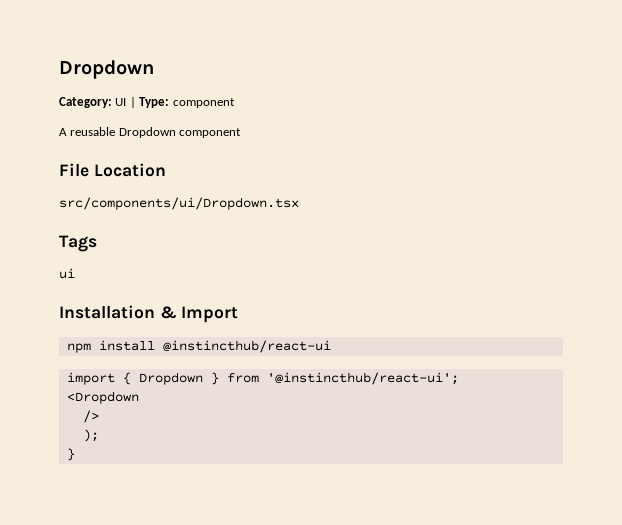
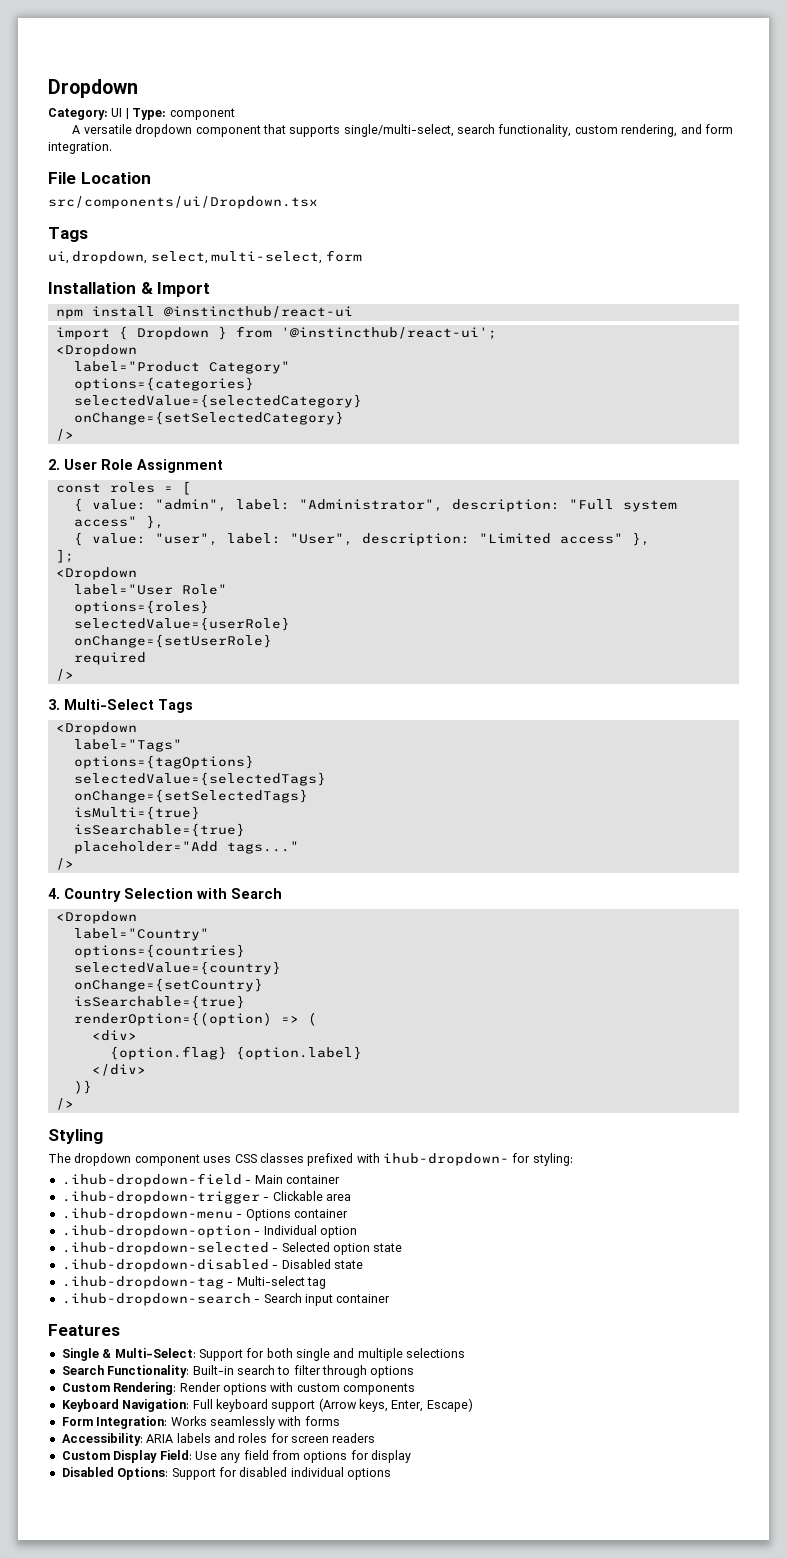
[70,127,242,138] reusable Dropdown component -> [83,124,733,137] [48,142,112,154] versatile dropdown component that supports single/multi-select, search functionality, custom rendering, and form integration.
[59,268,75,279] ui -> [48,250,362,264] ui, dropdown, select, multi-select, form
[82,410,99,423] [82,429,99,442] [66,448,75,461] /> // ); // } -> [73,361,290,374] [73,377,254,391] [73,394,362,408] [73,411,344,425] [55,429,74,441] [48,459,223,473] [55,481,191,495] [73,498,677,512] [73,515,164,529] [73,532,650,546] [55,549,74,563] [55,567,137,580] [73,584,227,595] [73,600,209,614] [73,617,290,631] [73,634,272,648] [73,652,146,665] [55,669,74,681] [48,699,193,713] [55,722,137,735] [73,739,182,752] [73,755,254,769] [73,772,326,786] [73,789,308,803] [73,806,200,820] [73,823,245,837] [73,841,299,854] [55,858,74,870] [48,888,282,902] [55,911,137,924] [73,928,209,941] [73,944,245,958] [73,961,281,975] [73,978,263,992] [73,995,245,1009] [73,1012,317,1026] [91,1030,137,1041] [109,1046,362,1060] [91,1064,146,1076] [73,1080,92,1094] [55,1098,74,1110] [48,1129,103,1144] [48,1153,573,1166] [61,1173,340,1187] [61,1191,351,1204] [61,1208,348,1221] [61,1225,357,1238] [61,1242,403,1255] [61,1259,363,1272] [61,1276,326,1289] [61,1293,391,1306] [48,1324,120,1336] [61,1348,466,1361] [61,1365,415,1378] [61,1382,415,1395] [61,1398,473,1412] [61,1416,340,1429] [61,1433,376,1446] [61,1450,412,1463] [61,1467,391,1480] label="Product Category" // options={categories} // selectedValue={selectedCategory} // onChange={setSelectedCategory} // /> // 2. User Role Assignment // const roles = [ // { value: "admin", label: "Administrator", description: "Full system access" }, // { value: "user", label: "User", description: "Limited access" }, // ]; // <Dropdown // label="User Role" // options={roles} // selectedValue={userRole} // onChange={setUserRole} // required // /> // 3. Multi-Select Tags // <Dropdown // label="Tags" // options={tagOptions} // selectedValue={selectedTags} // onChange={setSelectedTags} // isMulti={true} // isSearchable={true} // placeholder="Add tags..." // /> // 4. Country Selection with Search // <Dropdown // label="Country" // options={countries} // selectedValue={country} // onChange={setCountry} // isSearchable={true} // renderOption={(option) => ( // <div> // {option.flag} {option.label} // </div> // )} // /> // Styling // The dropdown component uses CSS classes prefixed with ihub-dropdown- for styling: // .ihub-dropdown-field - Main container // .ihub-dropdown-trigger - Clickable area // .ihub-dropdown-menu - Options container // .ihub-dropdown-option - Individual option // .ihub-dropdown-selected - Selected option state // .ihub-dropdown-disabled - Disabled state // .ihub-dropdown-tag - Multi-select tag // .ihub-dropdown-search - Search input container // Features // Single & Multi-Select: Support for both single and multiple selections // Search Functionality: Built-in search to filter through options // Custom Rendering: Render options with custom components // Keyboard Navigation: Full keyboard support (Arrow keys, Enter, Escape) // Form Integration: Works seamlessly with forms // Accessibility: ARIA labels and roles for screen readers // Custom Display Field: Use any field from options for display // Disabled Options: Support for disabled individual options

